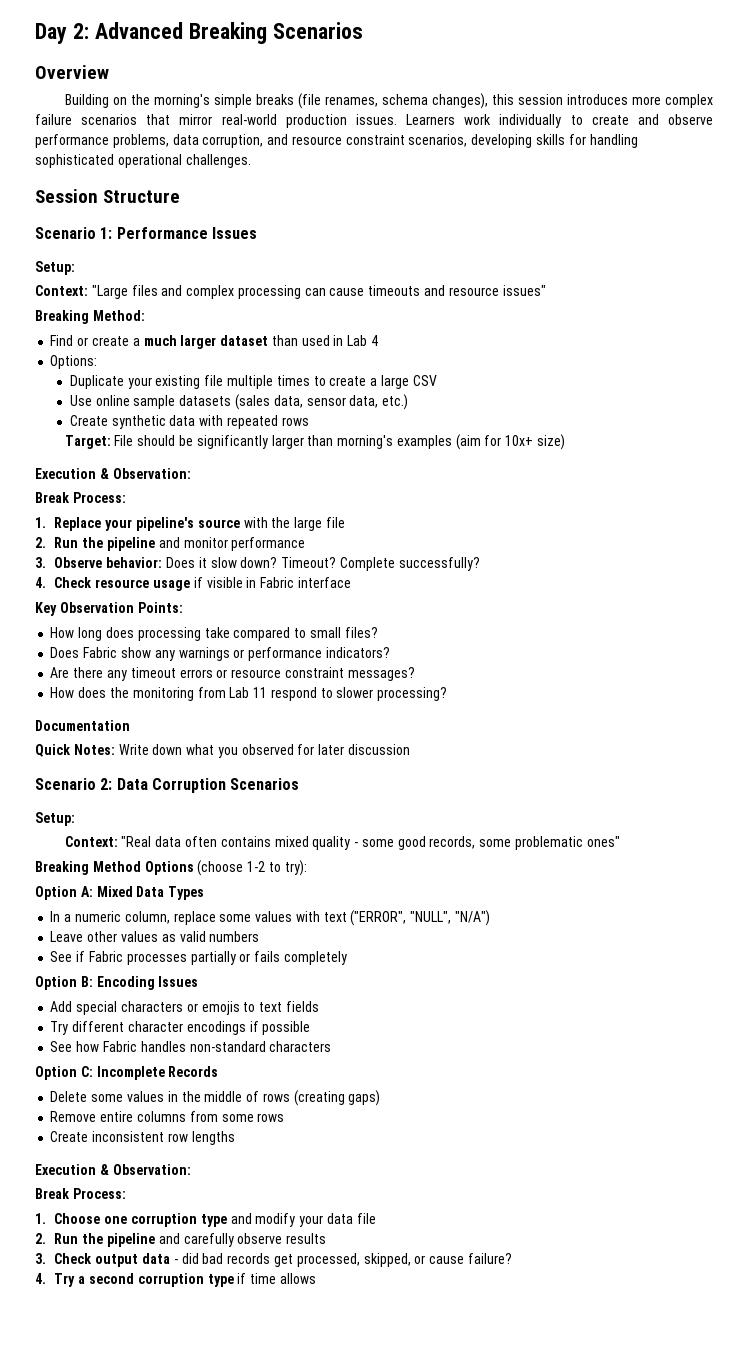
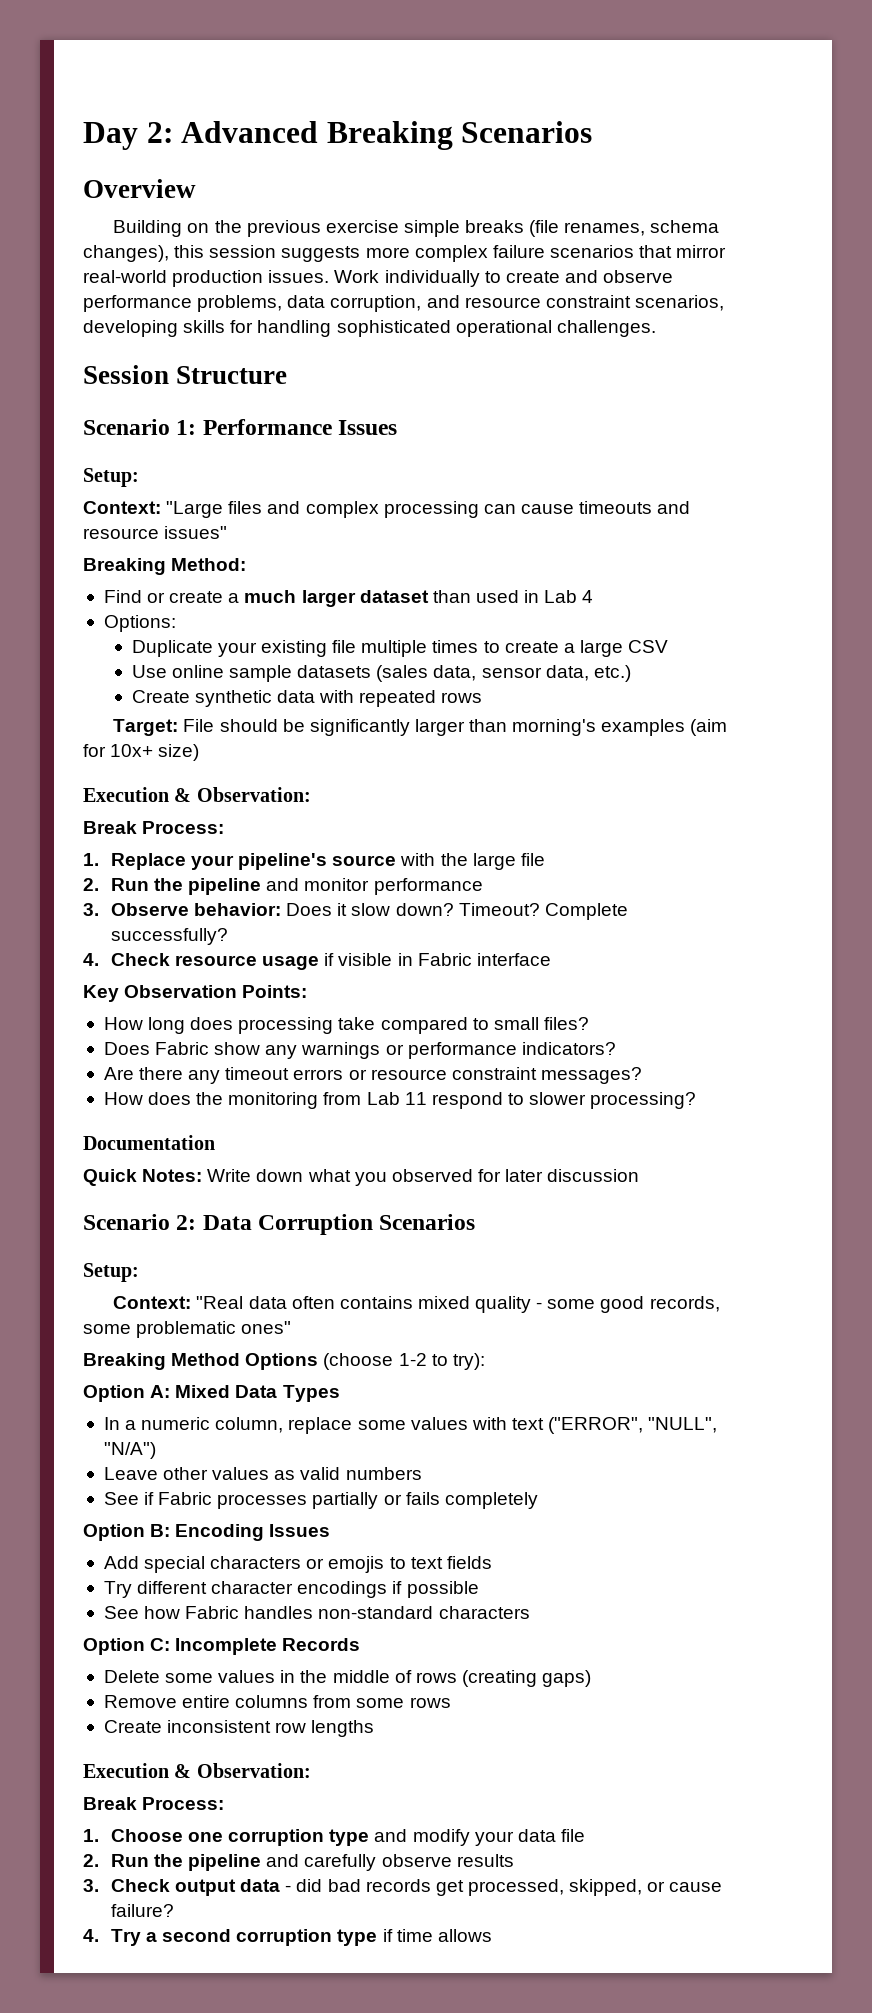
[153,94,210,108] morning's -> [246,220,399,237] previous exercise
[566,94,628,105] introduces -> [281,246,361,262] suggests
[406,114,492,125] Learners work -> [334,270,380,283] Work

